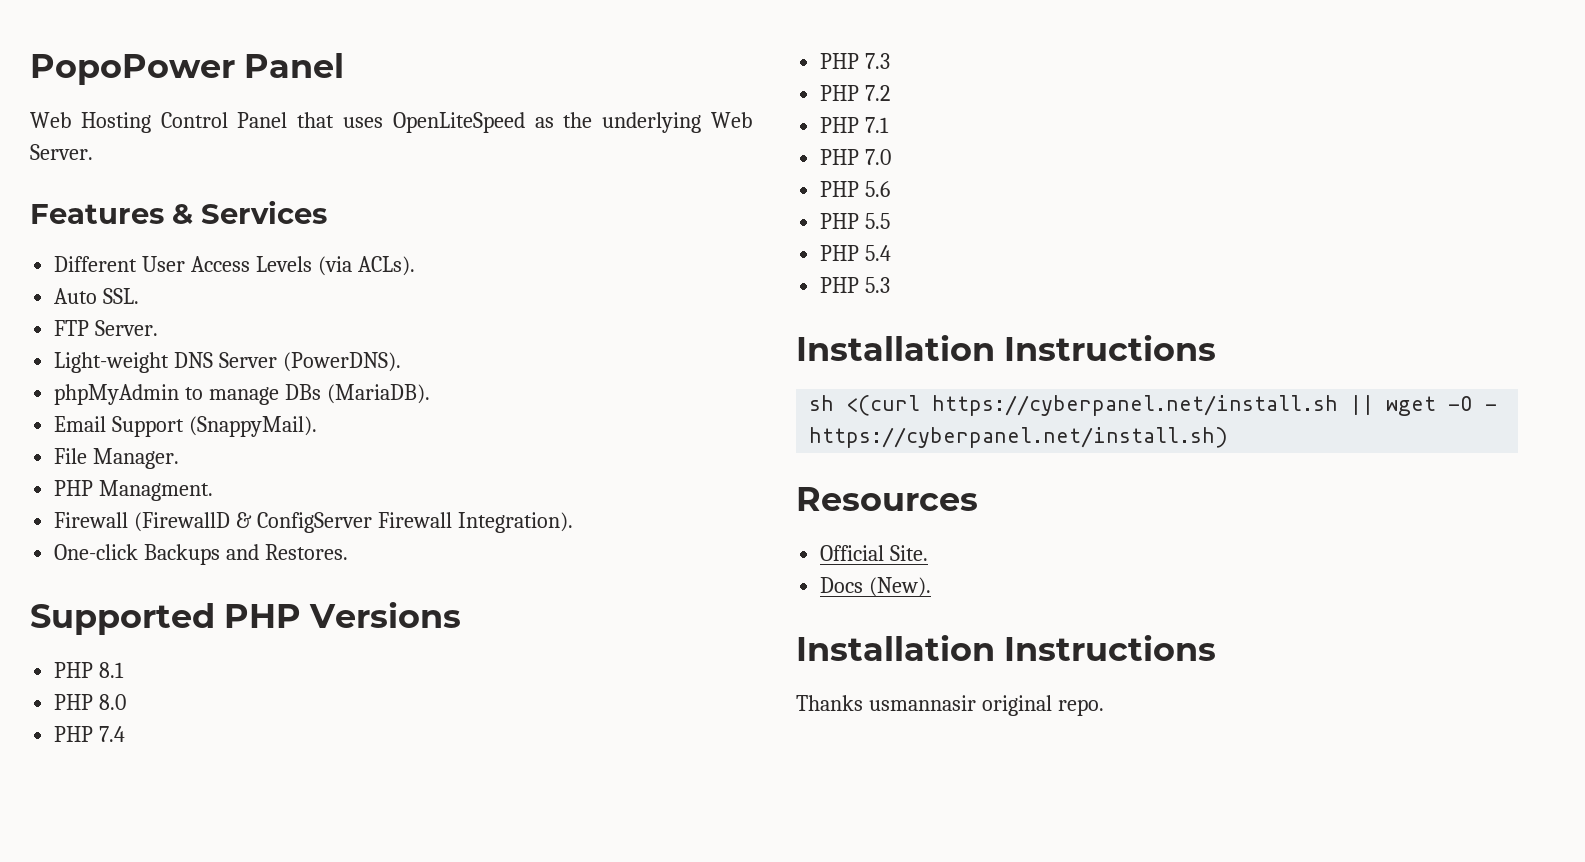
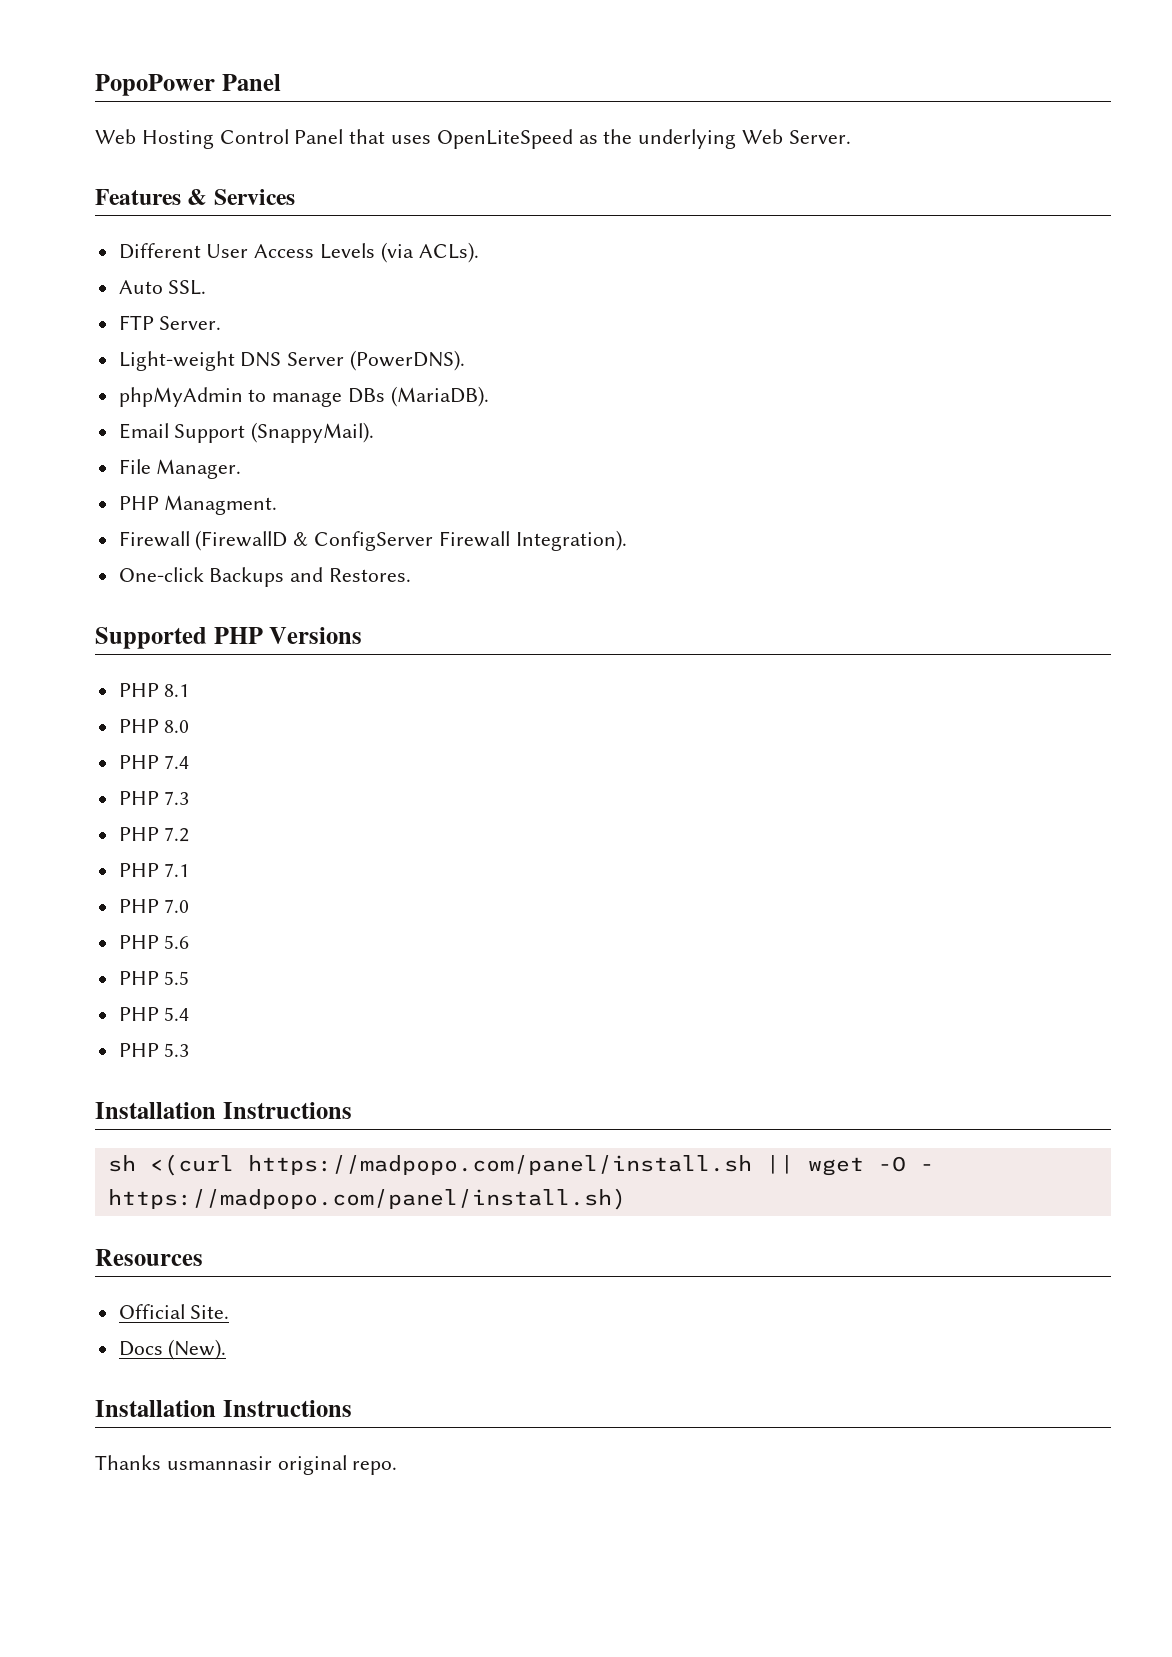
[932,395,1339,416] https://cyberpanel.net/install.sh -> [247,1155,752,1175] https://madpopo.com/panel/install.sh
[809,427,1229,448] https://cyberpanel.net/install.sh) -> [107,1188,626,1210] https://madpopo.com/panel/install.sh)

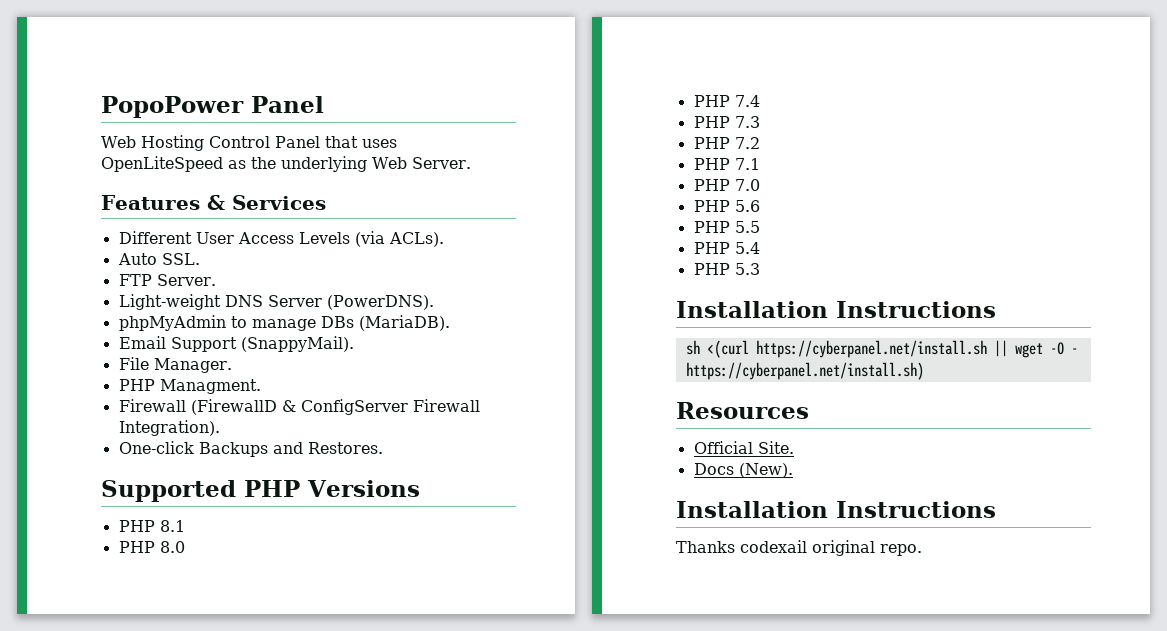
[247,1155,752,1175] https://madpopo.com/panel/install.sh -> [755,340,987,358] https://cyberpanel.net/install.sh
[107,1188,626,1210] https://madpopo.com/panel/install.sh) -> [685,362,924,380] https://cyberpanel.net/install.sh)
[166,1456,272,1470] usmannasir -> [740,540,807,553] codexail

